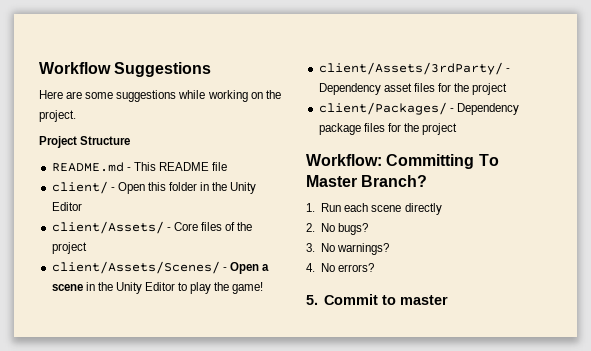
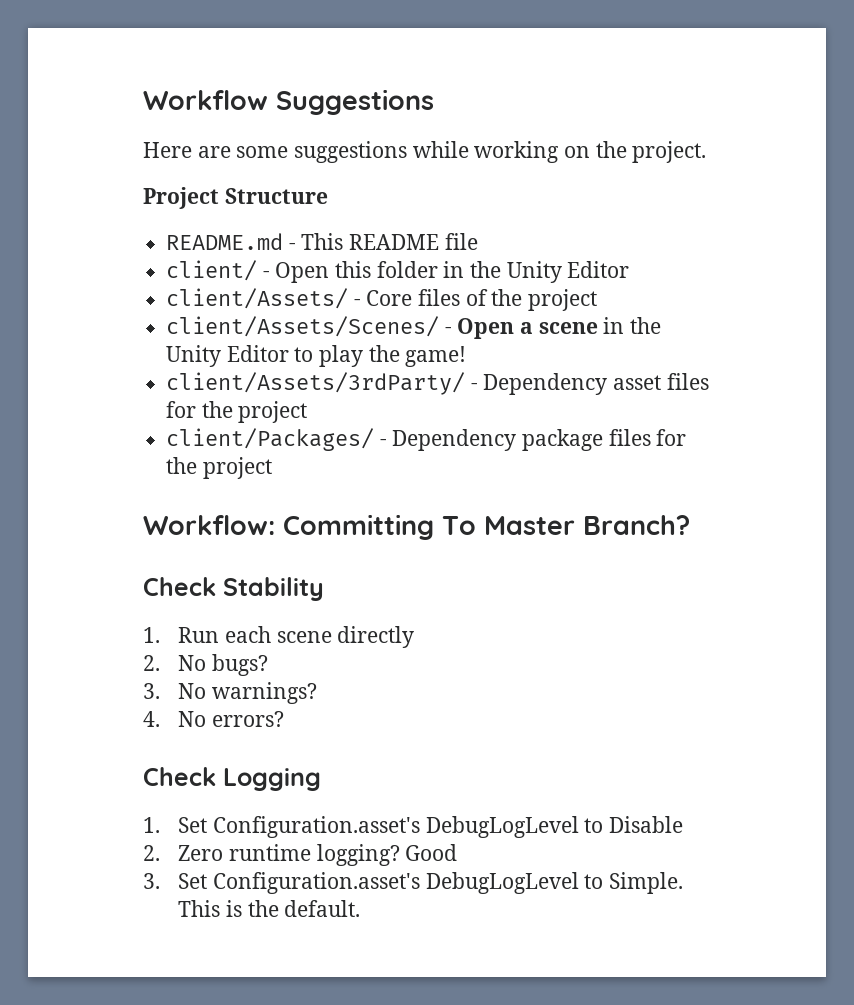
(428, 181) none -> [143,577,324,601] // Check Stability
[306,294,448,305] 5. Commit to master -> [143,767,321,791] [143,816,683,838] [143,844,458,866] [143,872,683,894] [178,900,361,917] Check Logging // 1. Set Configuration.asset's DebugLogLevel to Disable // 2. Zero runtime logging? Good // 3. Set Configuration.asset's DebugLogLevel to Simple. This is the default.

